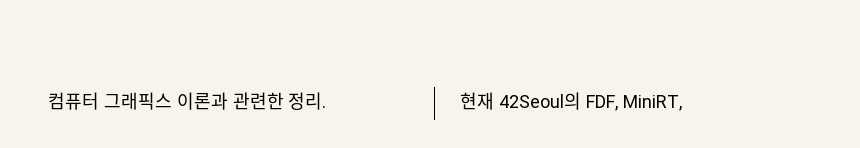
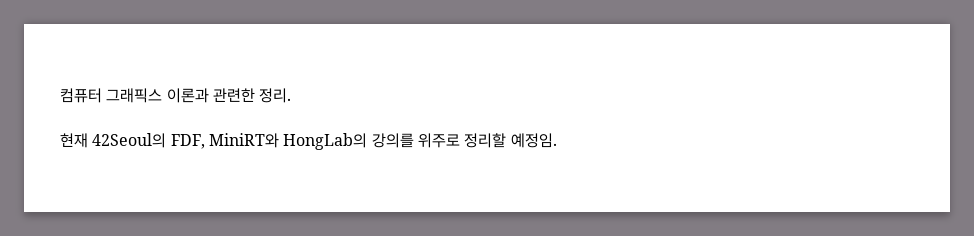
[622,95,682,111] MiniRT, -> [208,133,557,150] MiniRT와 HongLab의 강의를 위주로 정리할 예정임.

